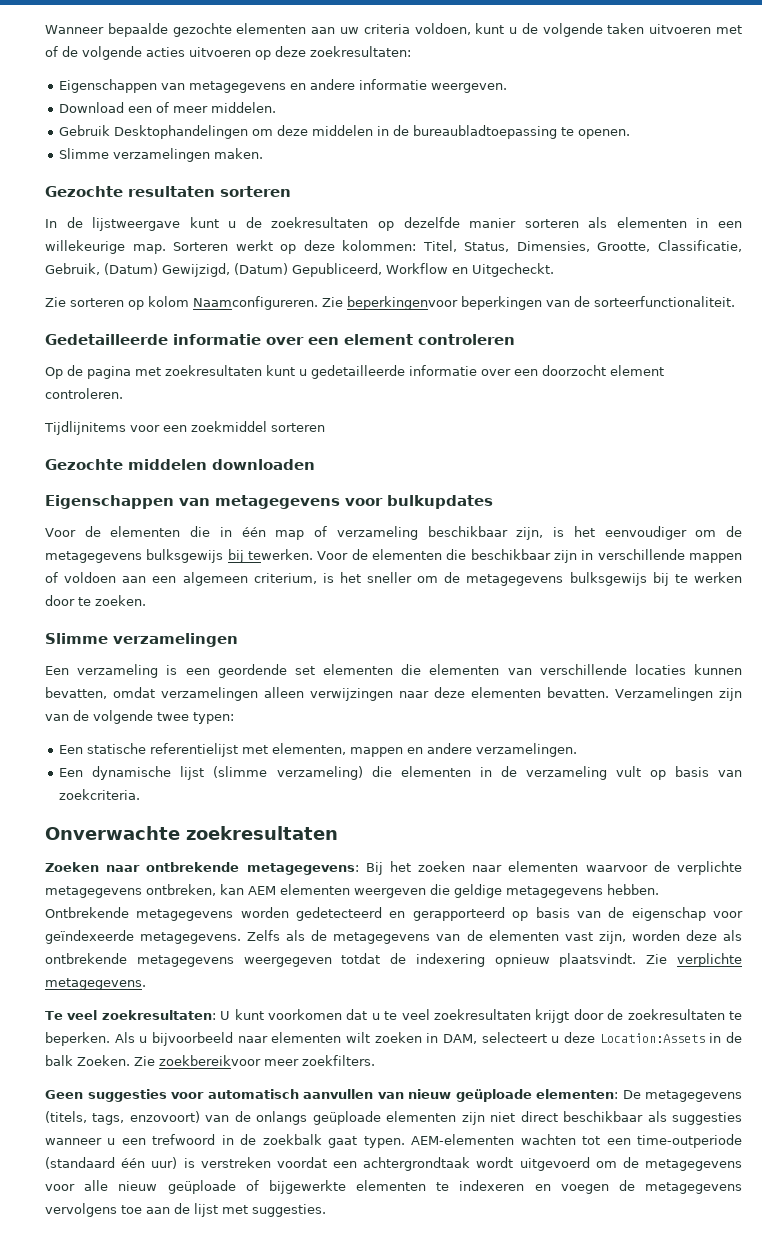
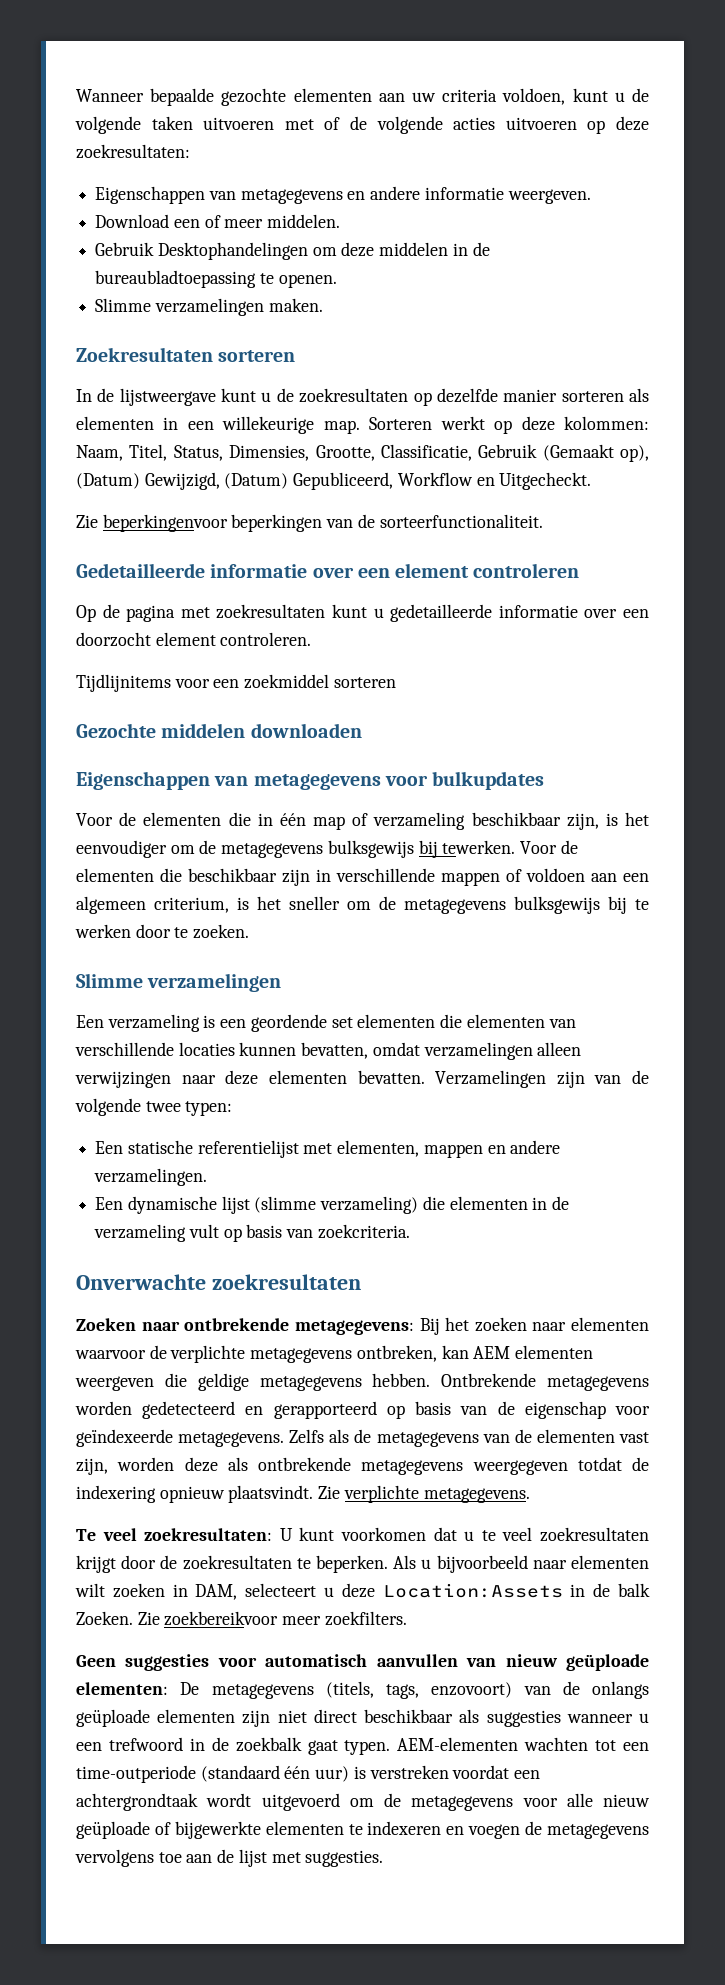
[45,186,215,197] Gezochte resultaten -> [76,347,213,362] Zoekresultaten
(417, 245) none -> [76,445,123,461] Naam,
[45,263,100,275] Gebruik, -> [478,444,649,462] Gebruik (Gemaakt op),
[70,296,343,310] sorteren op kolom Naamconfigureren. Zie -> (98, 521) none

